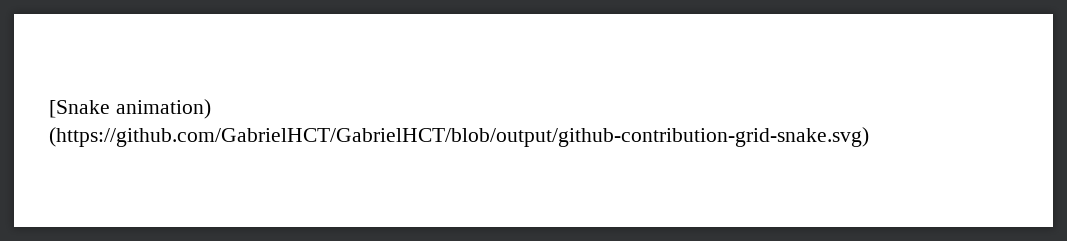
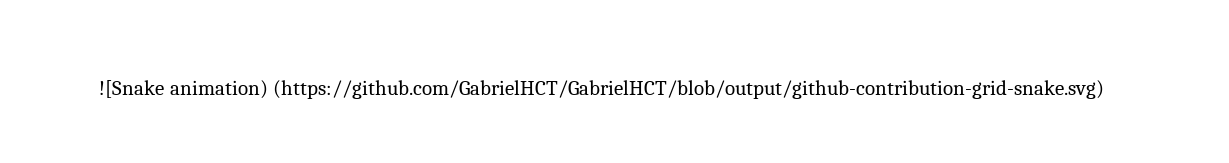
[49,100,110,118] [Snake -> [99,80,164,98] ![Snake

